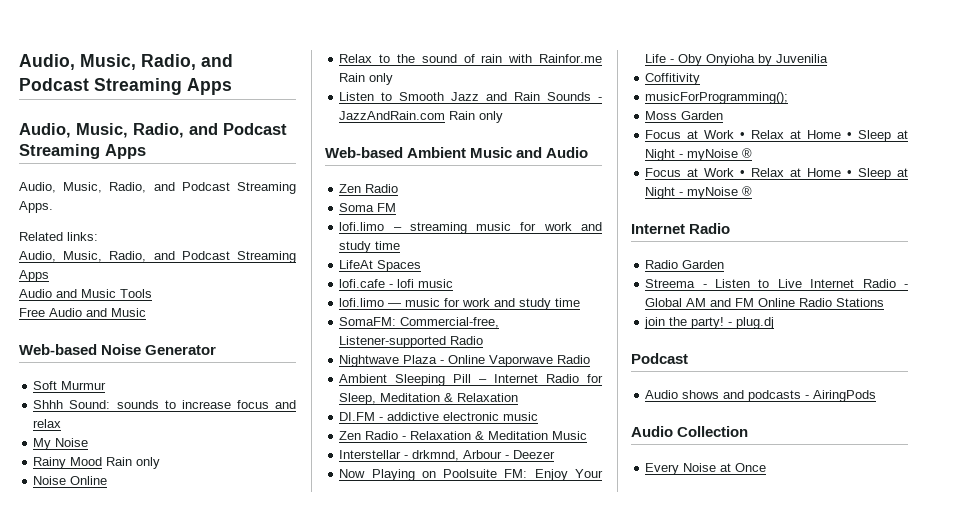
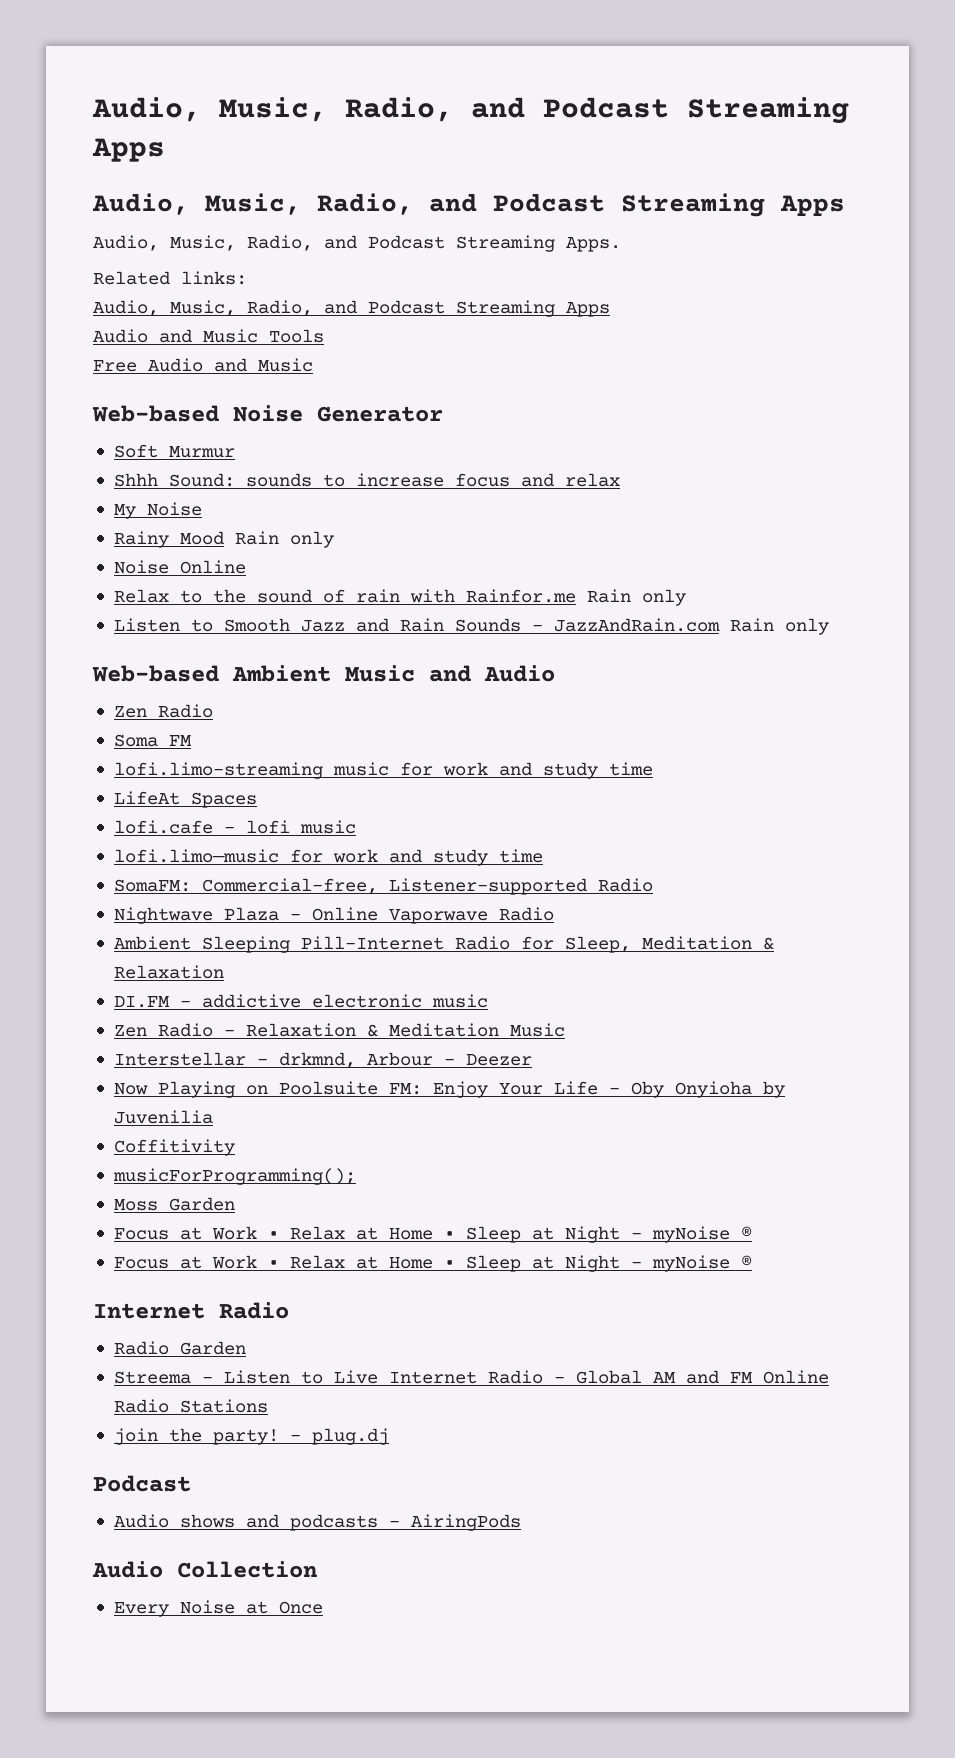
[339,222,467,234] lofi.limo – streaming -> [113,762,323,779] lofi.limo–streaming
[339,298,441,307] lofi.limo — music -> [113,849,279,863] lofi.limo—music
[453,374,539,383] Pill – Internet -> [300,936,444,950] Pill–Internet

